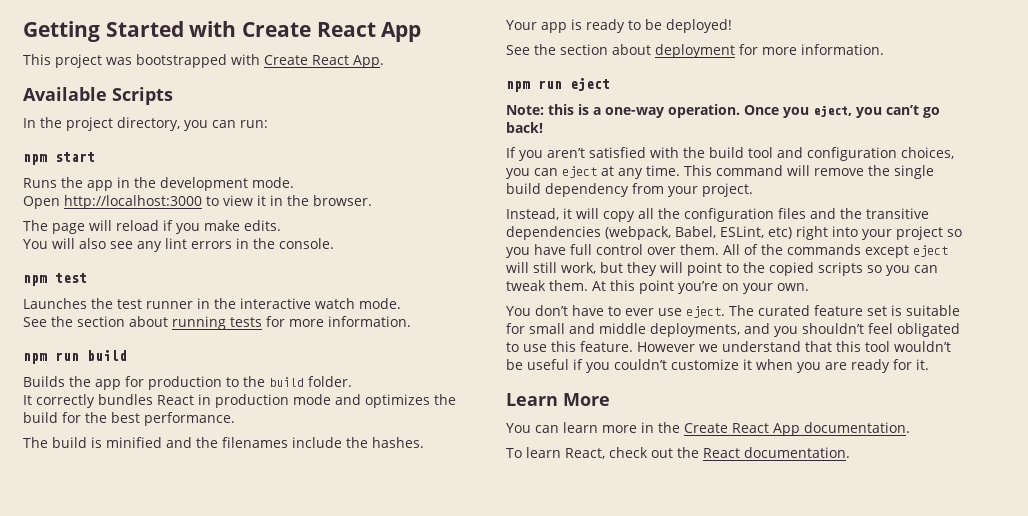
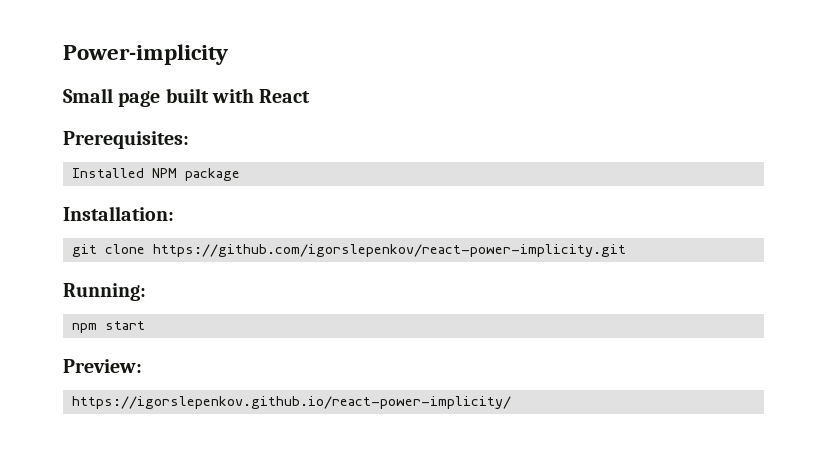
[23,21,422,42] [23,54,384,68] [23,87,173,105] [23,117,268,131] [23,152,95,165] [23,177,294,191] [23,195,372,209] [23,220,281,234] [23,238,334,252] [23,273,87,286] [23,298,401,309] [23,316,411,330] [23,350,127,364] [23,376,352,390] [23,394,456,408] [23,412,235,426] [23,437,424,448] [506,19,732,33] [506,44,884,58] [506,78,610,92] [506,104,940,118] [506,122,543,133] [506,147,954,161] [506,165,934,179] [506,183,753,197] [506,208,929,222] [506,226,962,240] [506,244,948,258] [506,262,938,276] [506,280,809,294] [506,305,960,318] [506,323,960,337] [506,341,951,352] [506,359,929,373] [506,393,610,406] [506,422,910,436] [506,447,850,459] Getting Started with Create React App // This project was bootstrapped with Create React App. // Available Scripts // In the project directory, you can run: // npm start // Runs the app in the development mode. // Open http://localhost:3000 to view it in the browser. // The page will reload if you make edits. // You will also see any lint errors in the console. // npm test // Launches the test runner in the interactive watch mode. // See the section about running tests for more information. // npm run build // Builds the app for production to the build folder. // It correctly bundles React in production mode and optimizes the build for the best performance. // The build is minified and the filenames include the hashes. // Your app is ready to be deployed! // See the section about deployment for more information. // npm run eject // Note: this is a one-way operation. Once you eject, you can’t go back! // If you aren’t satisfied with the build tool and configuration choices, you can eject at any time. This command will remove the single build dependency from your project. // Instead, it will copy all the configuration files and the transitive dependencies (webpack, Babel, ESLint, etc) right into your project so you have full control over them. All of the commands except eject will still work, but they will point to the copied scripts so you can tweak them. At this point you’re on your own. // You don’t have to ever use eject. The curated feature set is suitable for small and middle deployments, and you shouldn’t feel obligated to use this feature. However we understand that this tool wouldn’t be useful if you couldn’t customize it when you are ready for it. // Learn More // You can learn more in the Create React App documentation. // To learn React, check out the React documentation. -> [63,44,228,65] [63,88,311,107] [63,131,189,149] [71,168,240,181] [63,206,174,221] [71,244,626,257] [63,283,146,301] [71,321,145,333] [63,359,142,373] [71,396,511,409] Power-implicity // Small page built with React // Prerequisites: // Installed NPM package // Installation: // git clone https://github.com/igorslepenkov/react-power-implicity.git // Running: // npm start // Preview: // https://igorslepenkov.github.io/react-power-implicity/

